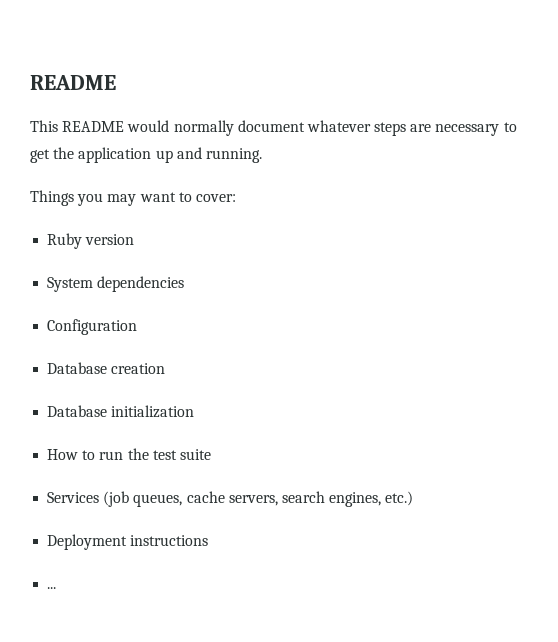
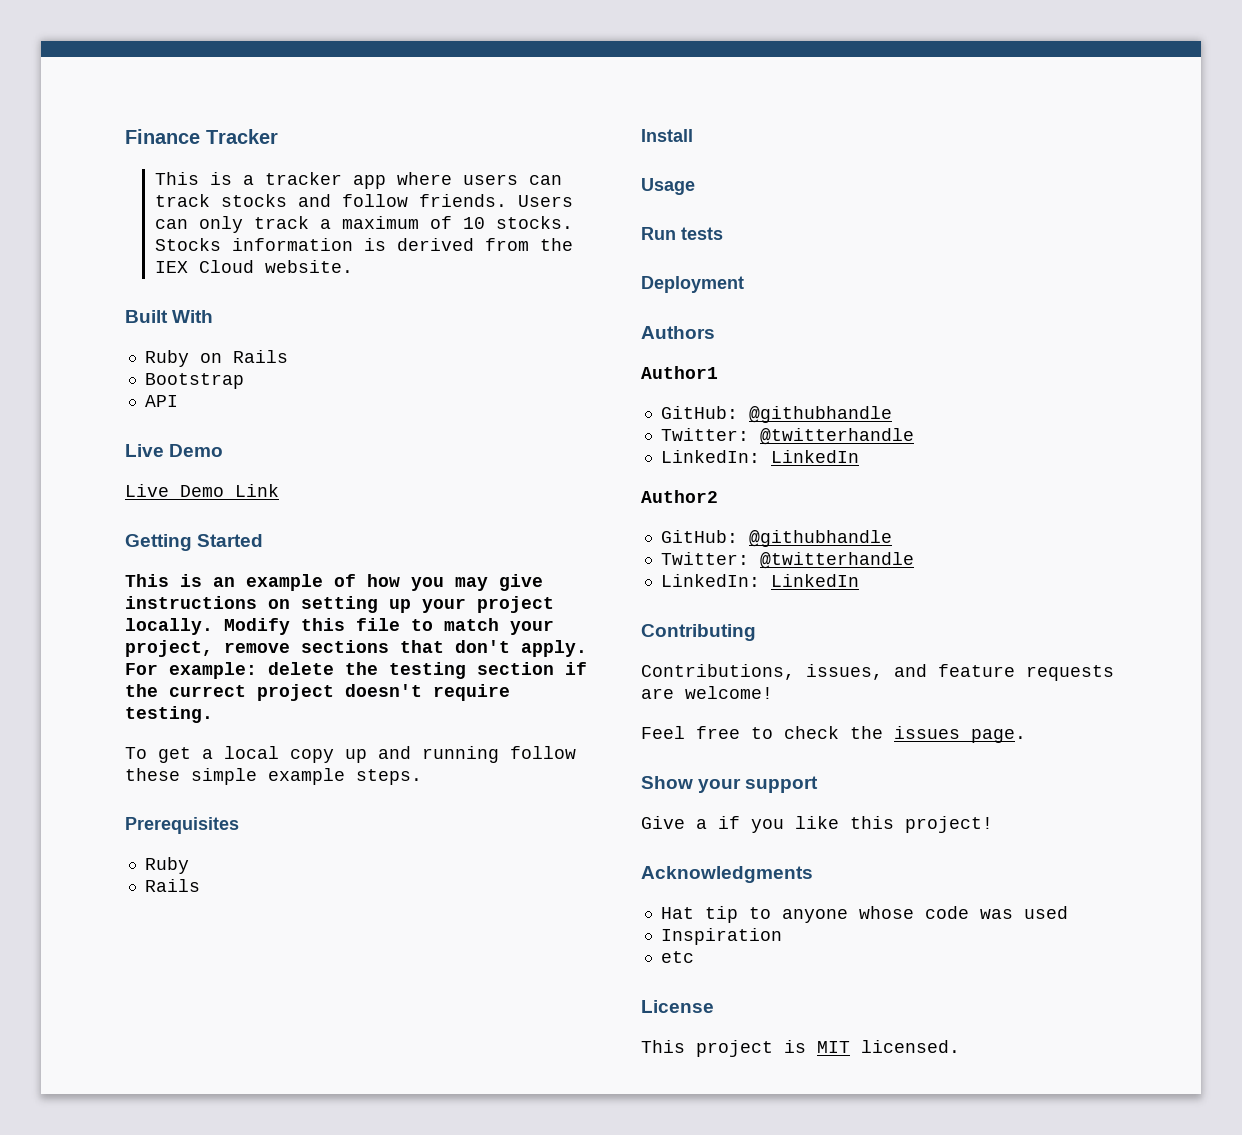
[30,75,116,90] [30,120,517,136] [30,147,262,163] [30,190,236,206] [47,233,135,249] [47,276,185,292] [47,319,138,335] [47,362,166,374] [47,405,195,418] [47,448,211,460] [47,491,414,507] [47,534,209,550] [47,587,57,589] README // This README would normally document whatever steps are necessary to get the application up and running. // Things you may want to cover: // Ruby version // System dependencies // Configuration // Database creation // Database initialization // How to run the test suite // Services (job queues, cache servers, search engines, etc.) // Deployment instructions // ... -> [125,129,278,144] [154,172,562,189] [154,194,573,207] [154,216,573,233] [154,238,573,251] [154,260,353,273] [125,310,214,323] [144,350,288,367] [144,373,244,389] [144,395,178,407] [125,444,224,457] [125,484,279,497] [125,534,264,551] [125,574,543,591] [125,596,554,613] [125,618,554,635] [125,640,587,657] [125,662,587,679] [125,684,510,701] [125,706,213,723] [125,746,576,763] [125,768,422,785] [125,817,239,834] [144,857,189,874] [144,879,200,892] [641,129,693,142] [641,178,695,195] [641,227,723,240] [641,276,744,293] [641,326,715,339] [641,366,718,379] [660,406,892,423] [660,428,914,445] [660,450,859,463] [641,490,718,503] [660,530,892,547] [660,552,914,569] [660,574,859,587] [641,624,756,641] [641,664,1114,681] [641,686,773,699] [641,726,1026,743] [641,776,819,793] [641,816,993,833] [641,866,813,883] [660,906,1068,923] [660,928,782,945] [660,951,694,963] [641,1000,714,1013] [641,1040,960,1057] Finance Tracker // This is a tracker app where users can track stocks and follow friends. Users can only track a maximum of 10 stocks. Stocks information is derived from the IEX Cloud website. // Built With // Ruby on Rails // Bootstrap // API // Live Demo // Live Demo Link // Getting Started // This is an example of how you may give instructions on setting up your project locally. Modify this file to match your project, remove sections that don't apply. For example: delete the testing section if the currect project doesn't require testing. // To get a local copy up and running follow these simple example steps. // Prerequisites // Ruby // Rails // Install // Usage // Run tests // Deployment // Authors // Author1 // GitHub: @githubhandle // Twitter: @twitterhandle // LinkedIn: LinkedIn // Author2 // GitHub: @githubhandle // Twitter: @twitterhandle // LinkedIn: LinkedIn // Contributing // Contributions, issues, and feature requests are welcome! // Feel free to check the issues page. // Show your support // Give a if you like this project! // Acknowledgments // Hat tip to anyone whose code was used // Inspiration // etc // License // This project is MIT licensed.

